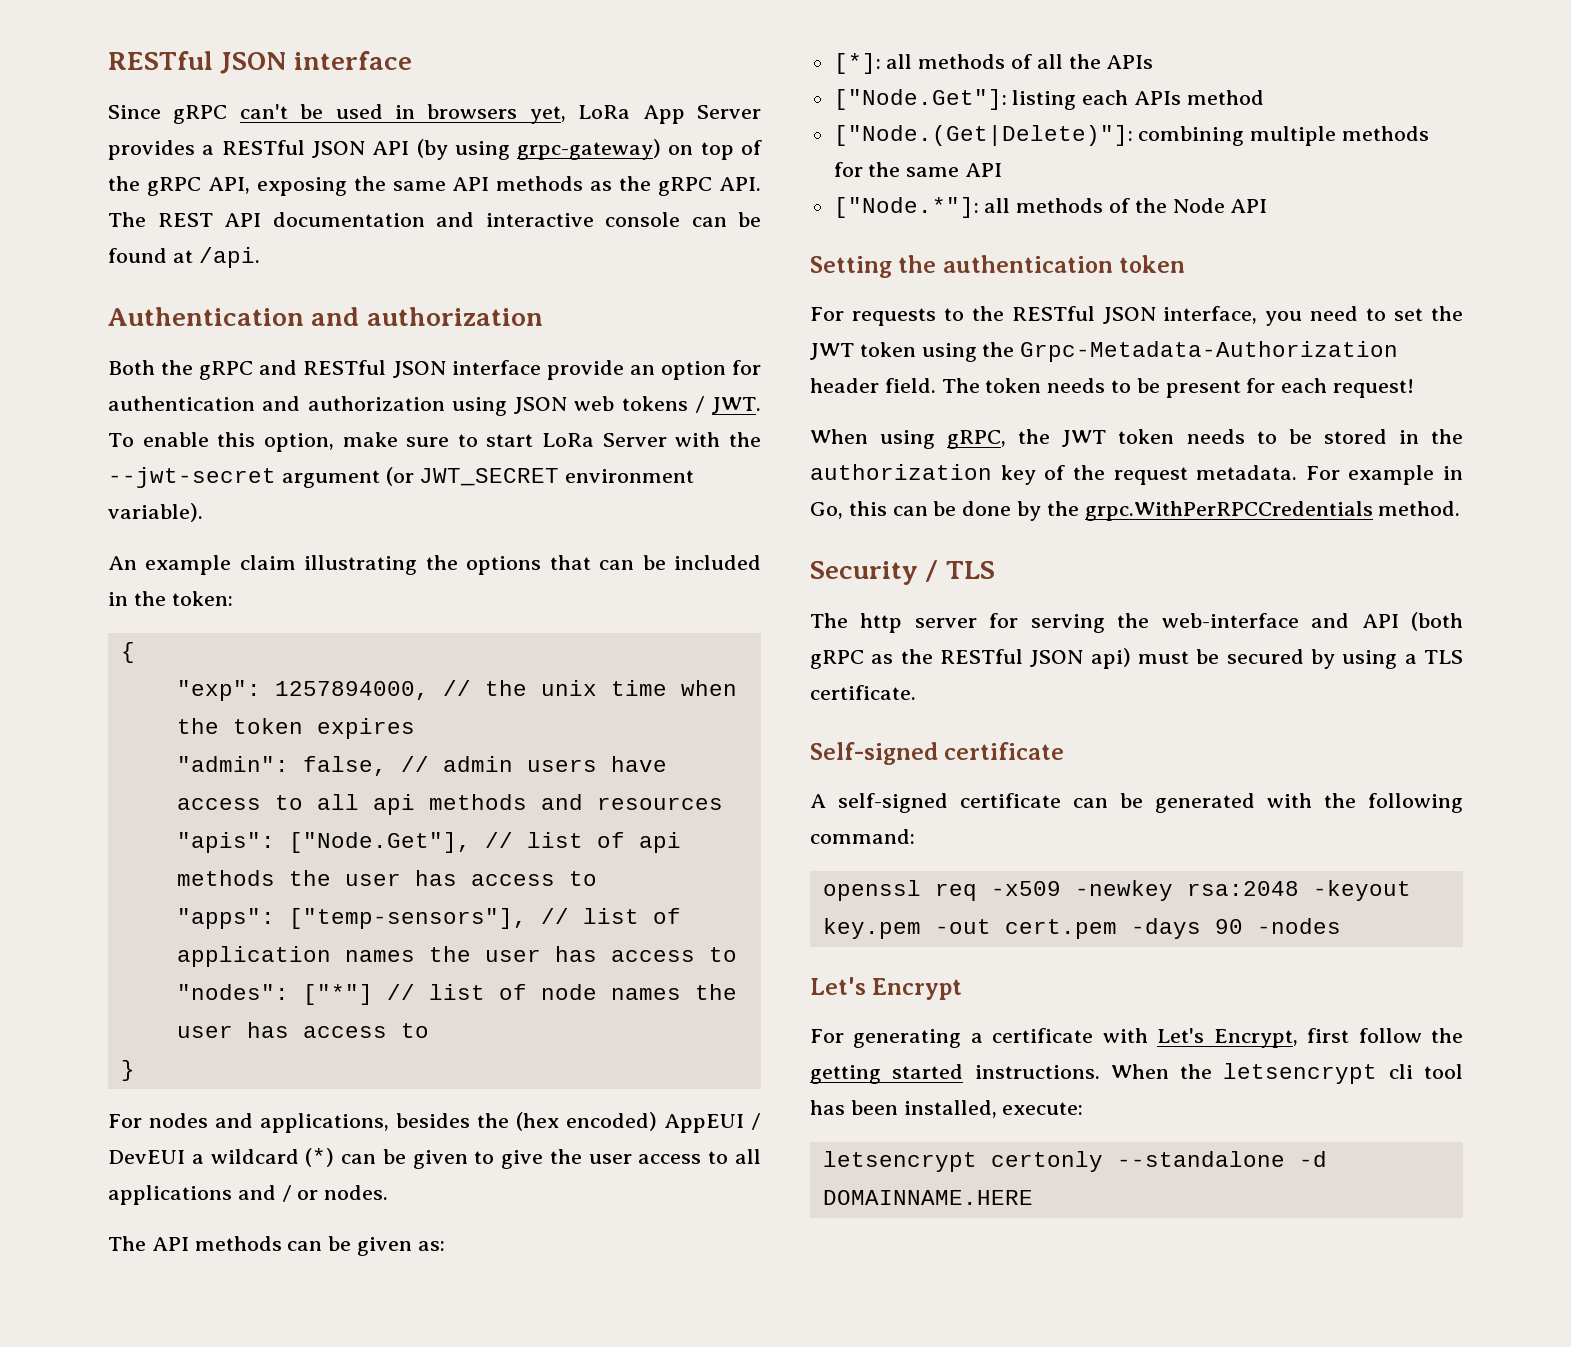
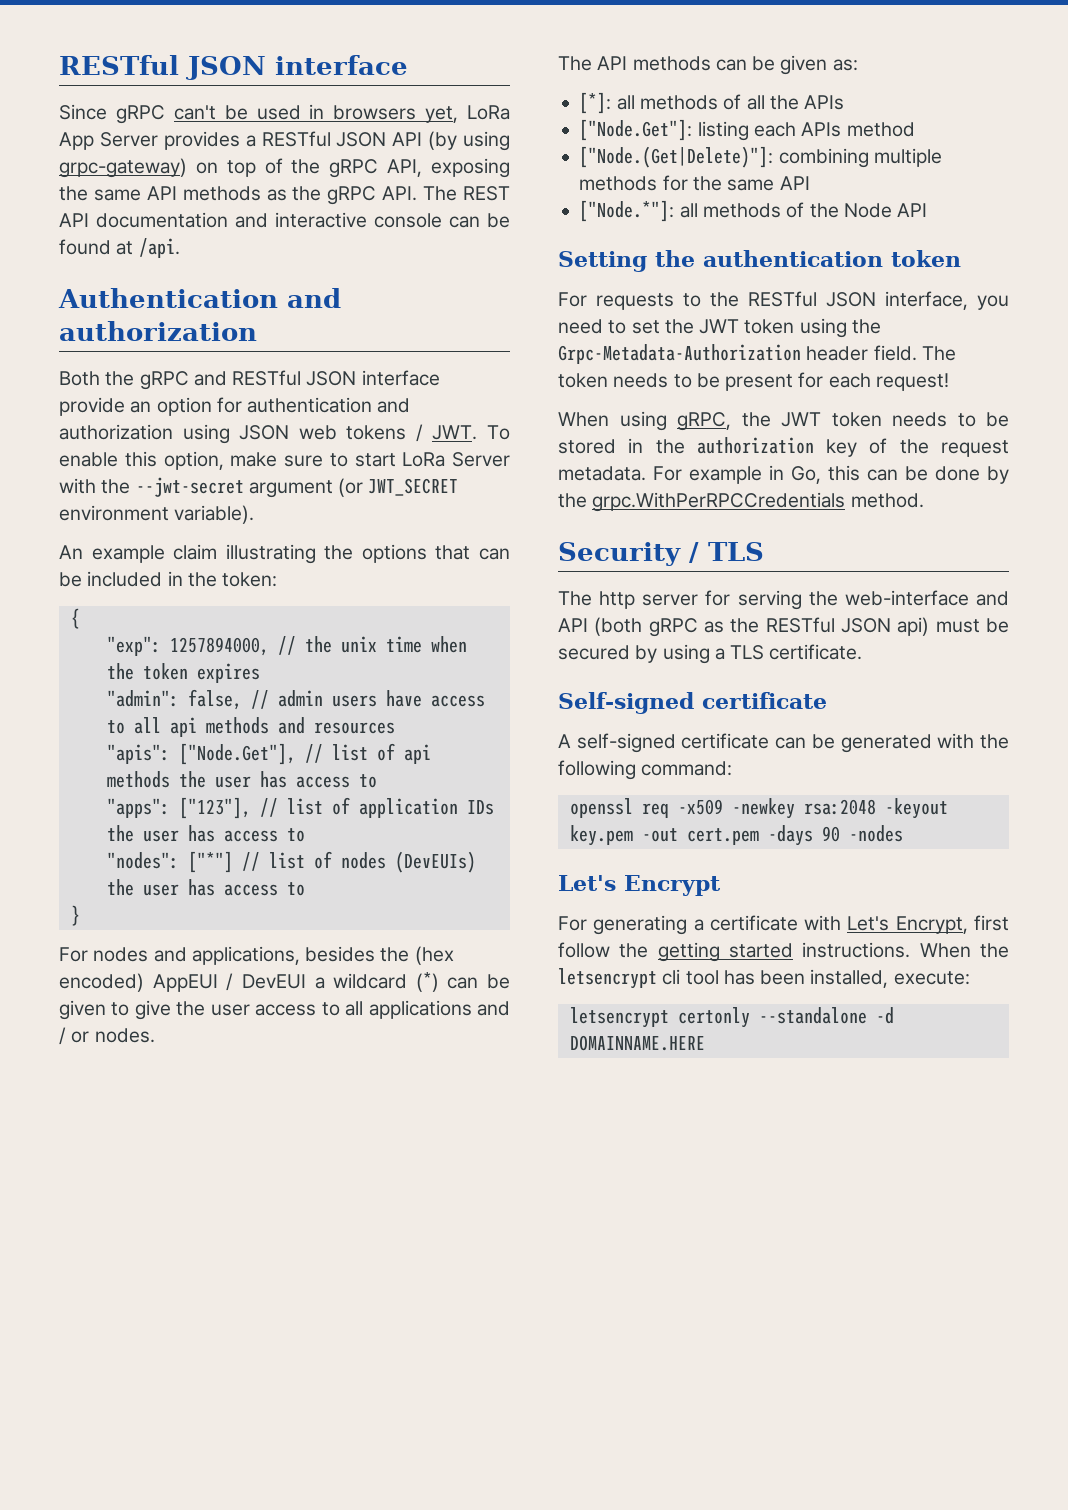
[288,908,527,929] ["temp-sensors"], -> [178,797,251,819] ["123"],
[344,950,415,962] names -> [466,800,494,815] IDs
[540,984,681,1000] node names -> [340,851,476,873] nodes (DevEUIs)

